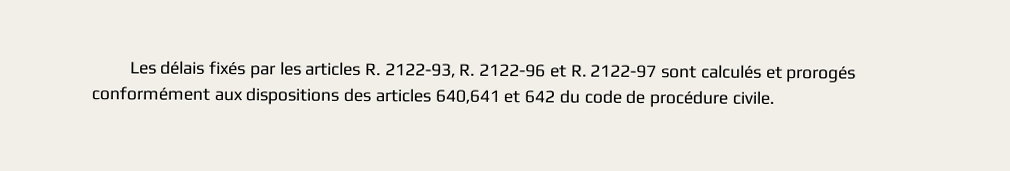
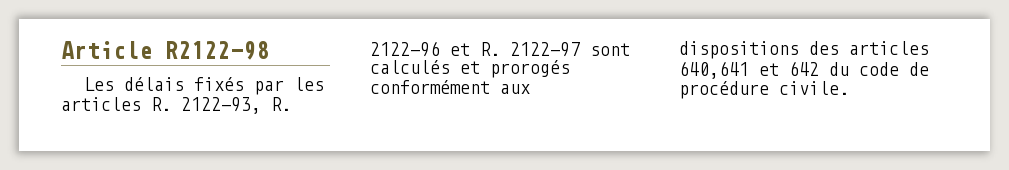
(129, 68) none -> [61,41,269,60] Article R2122-98 //

